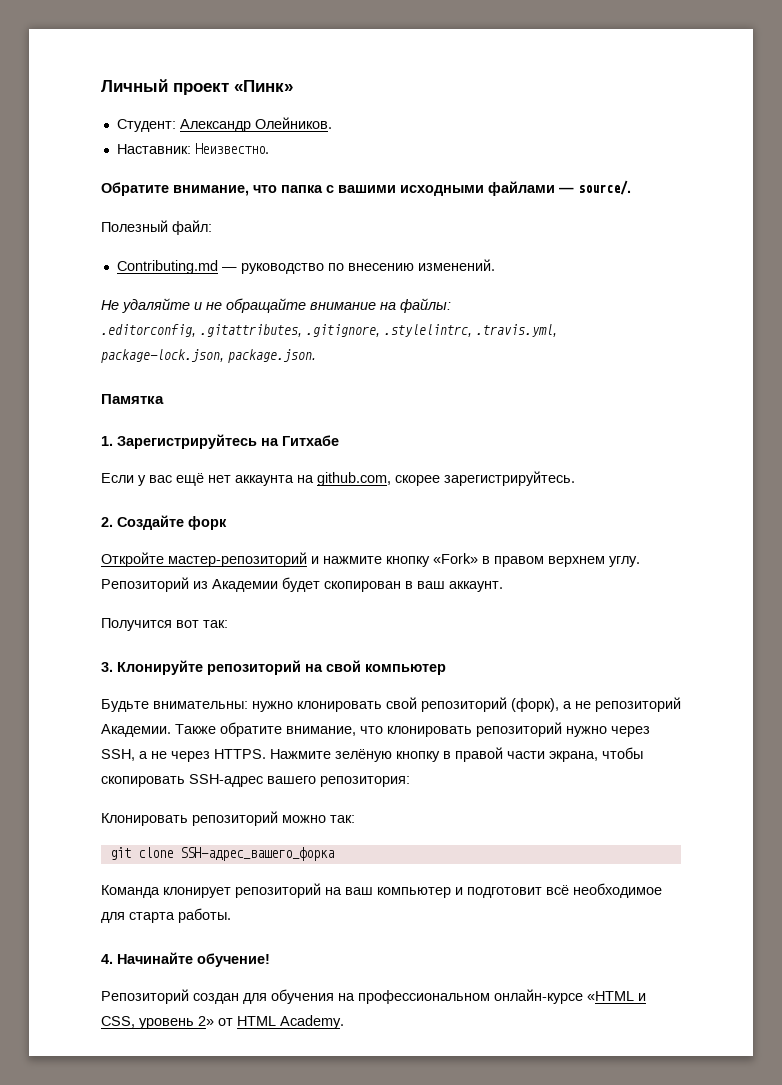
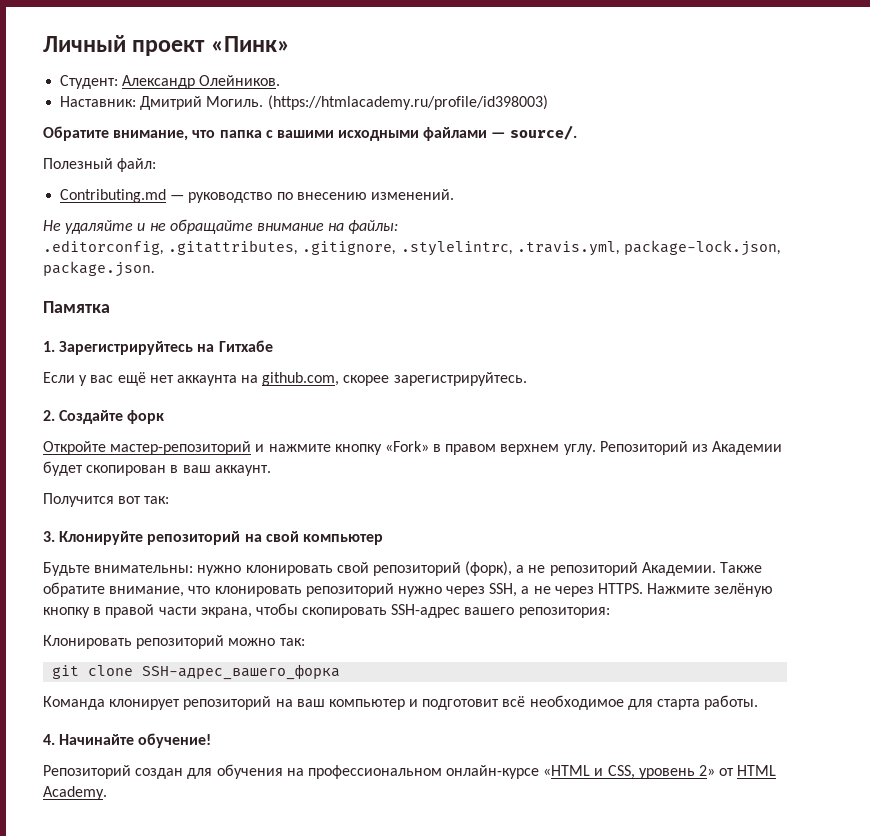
[194,143,269,154] Неизвестно. -> [140,95,548,110] Дмитрий Могиль. (https://htmlacademy.ru/profile/id398003)

